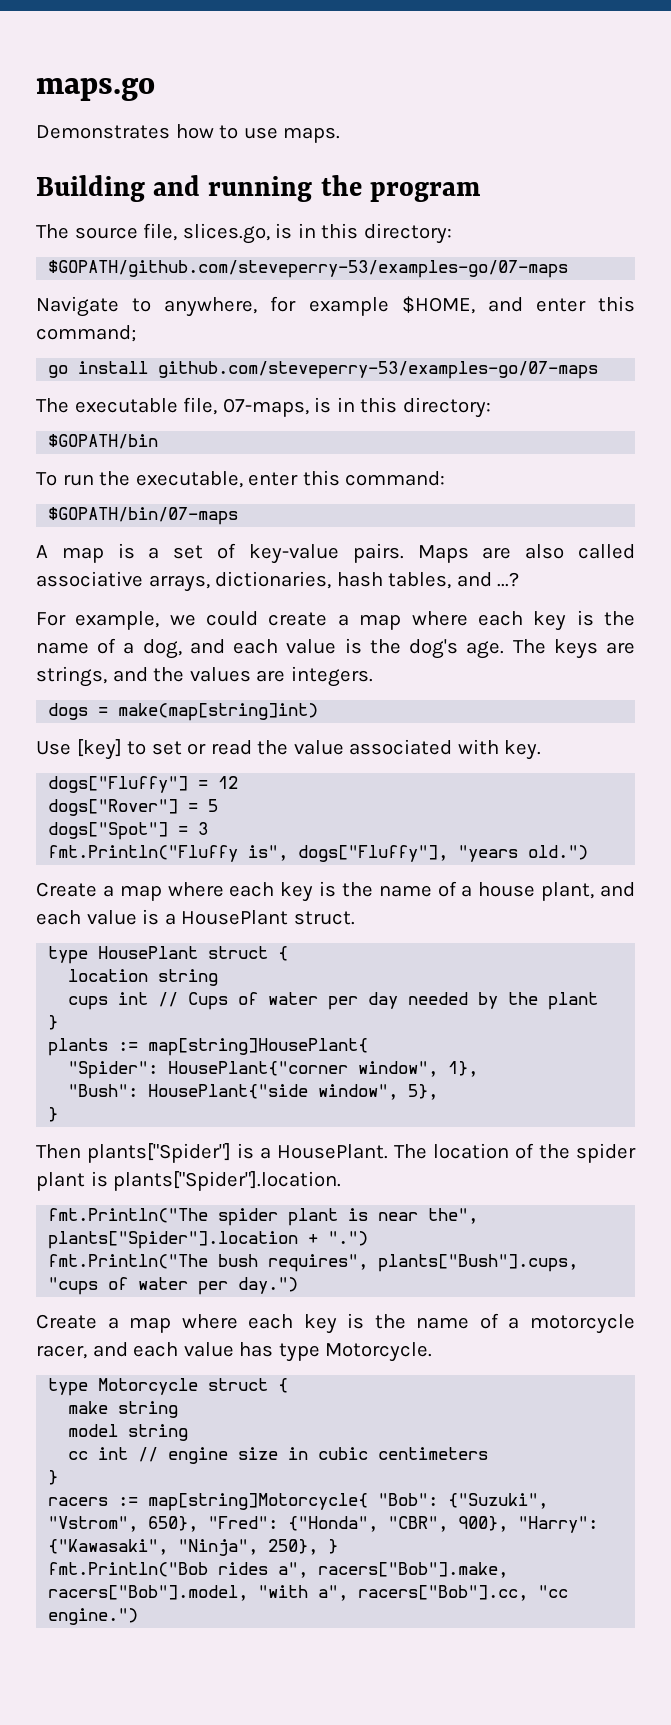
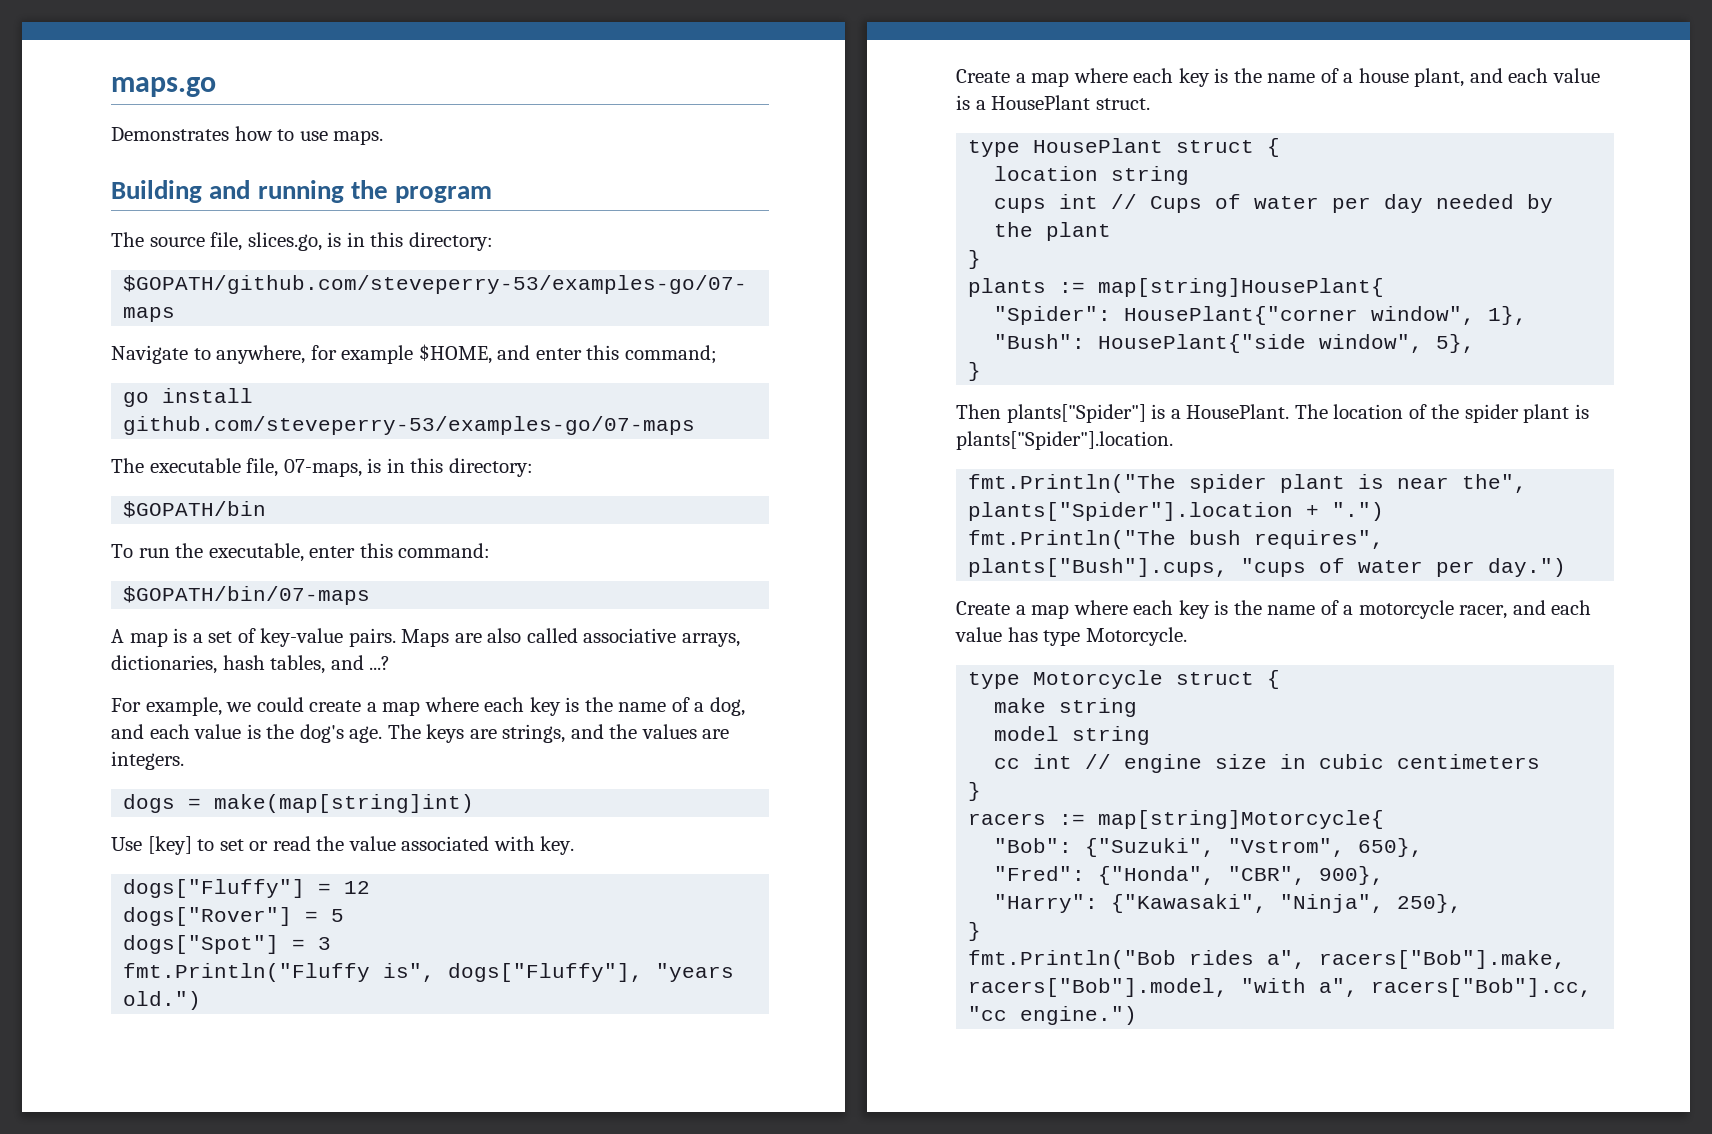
(369, 1502) none -> (1385, 819) //
(199, 1524) none -> (1424, 847) //
(509, 1524) none -> (1385, 875) //
(319, 1547) none -> (1463, 903) //

